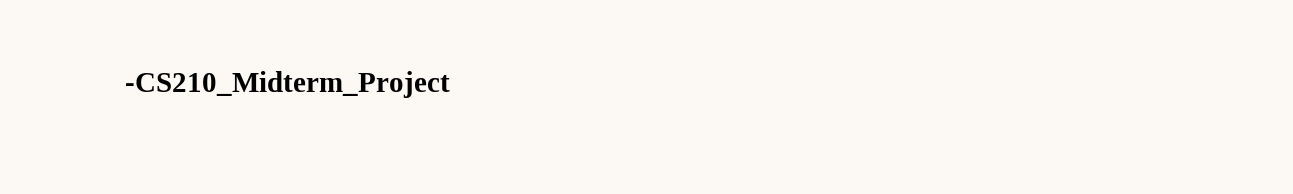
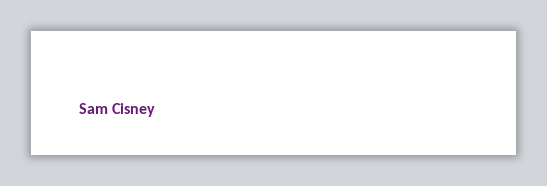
[125,71,450,98] -CS210_Midterm_Project -> [79,103,156,117] Sam Cisney

